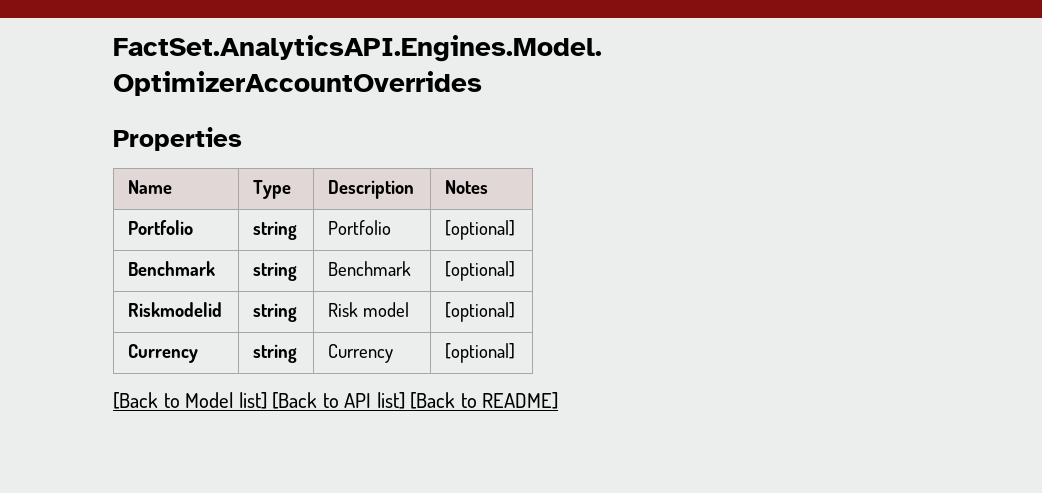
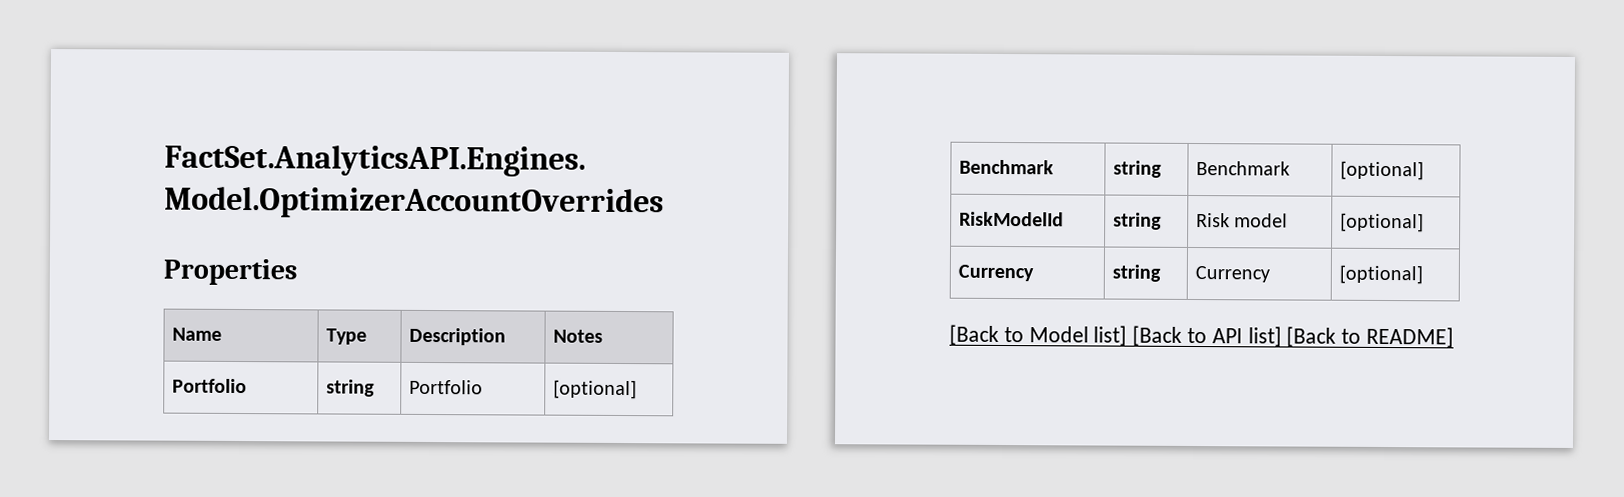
[128,302,223,317] Riskmodelid -> [959,211,1065,227] RiskModelId

